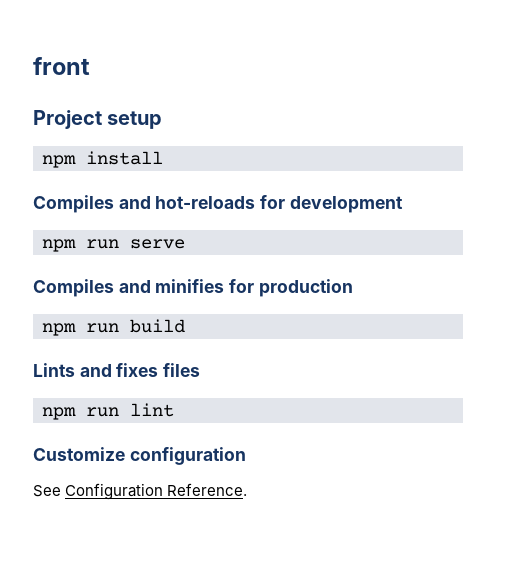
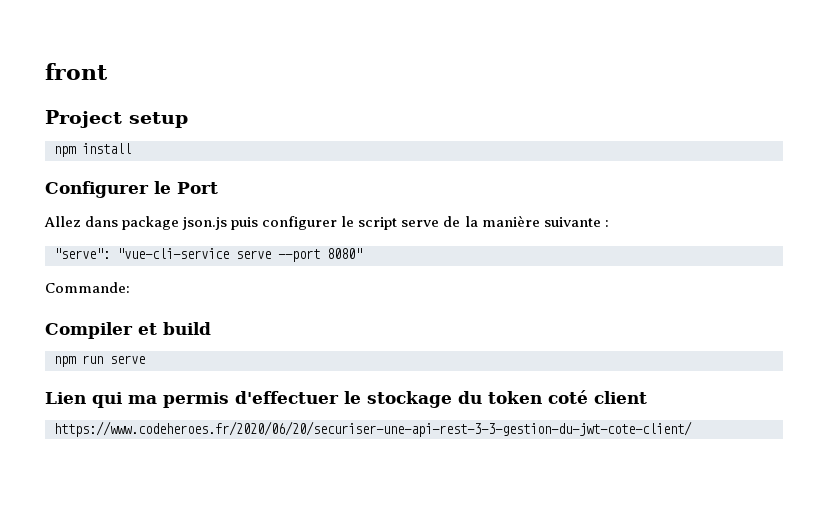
[33,195,403,213] [42,239,185,252] [33,279,353,297] [42,319,185,336] [33,363,201,377] [42,403,174,420] [33,447,246,465] [33,483,248,500] Compiles and hot-reloads for development // npm run serve // Compiles and minifies for production // npm run build // Lints and fixes files // npm run lint // Customize configuration // See Configuration Reference. -> [45,181,218,198] [44,215,609,230] [54,248,362,262] [45,282,130,293] [45,322,211,339] [54,355,145,367] [45,390,647,408] [54,421,692,437] Configurer le Port // Allez dans package json.js puis configurer le script serve de la manière suivante : // "serve": "vue-cli-service serve --port 8080" // Commande: // Compiler et build // npm run serve // Lien qui ma permis d'effectuer le stockage du token coté client // https://www.codeheroes.fr/2020/06/20/securiser-une-api-rest-3-3-gestion-du-jwt-cote-client/

